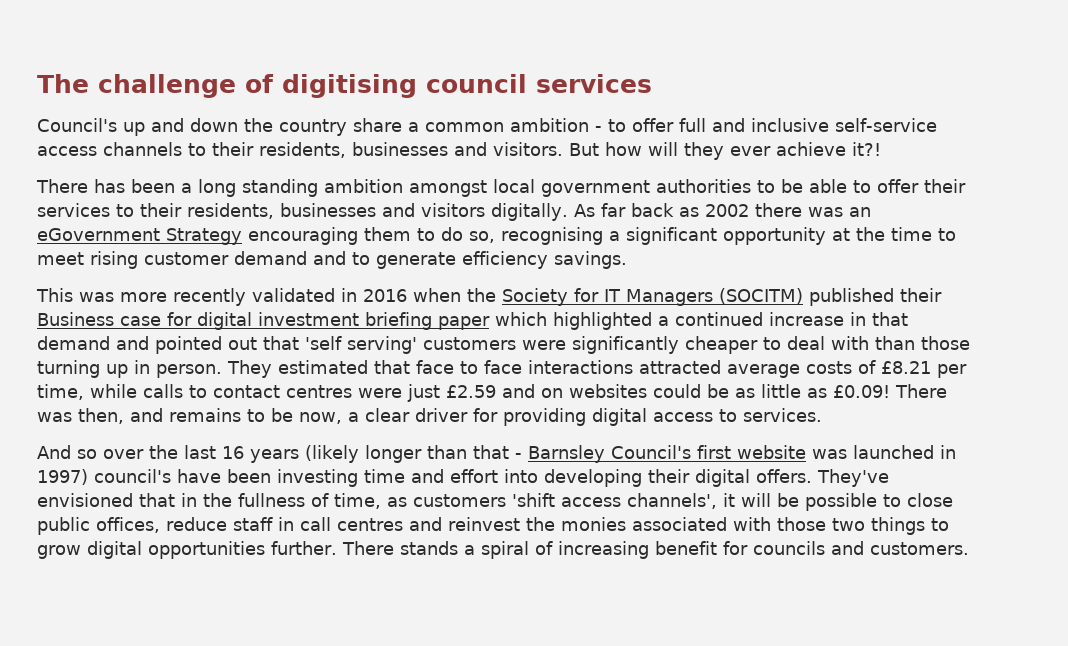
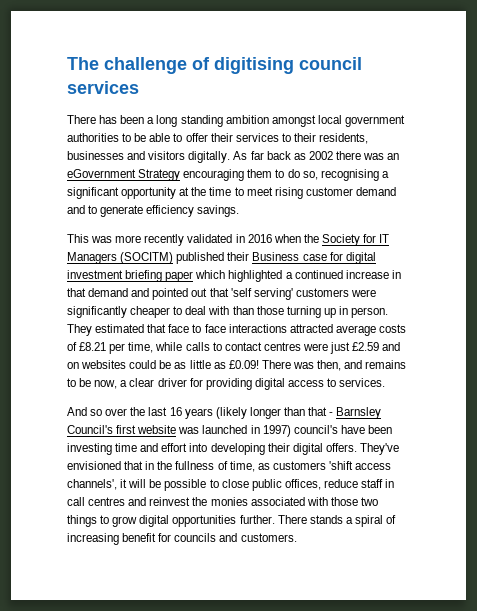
[37,118,937,136] [37,142,881,160] // Council's up and down the country share a common ambition - to offer full and inclusive self-service access channels to their residents, businesses and visitors. But how will they ever achieve it?! -> (139, 87) none

